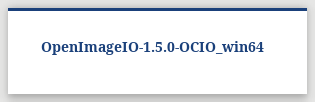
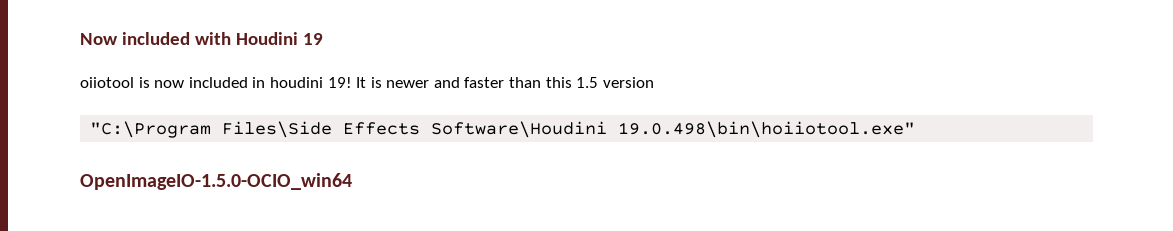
(41, 48) none -> [80,32,323,45] [80,77,654,88] [90,121,916,138] Now included with Houdini 19 // oiiotool is now included in houdini 19! It is newer and faster than this 1.5 version // "C:\Program Files\Side Effects Software\Houdini 19.0.498\bin\hoiiotool.exe" //

